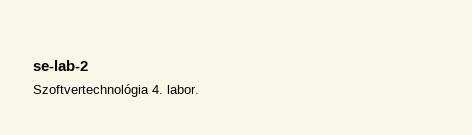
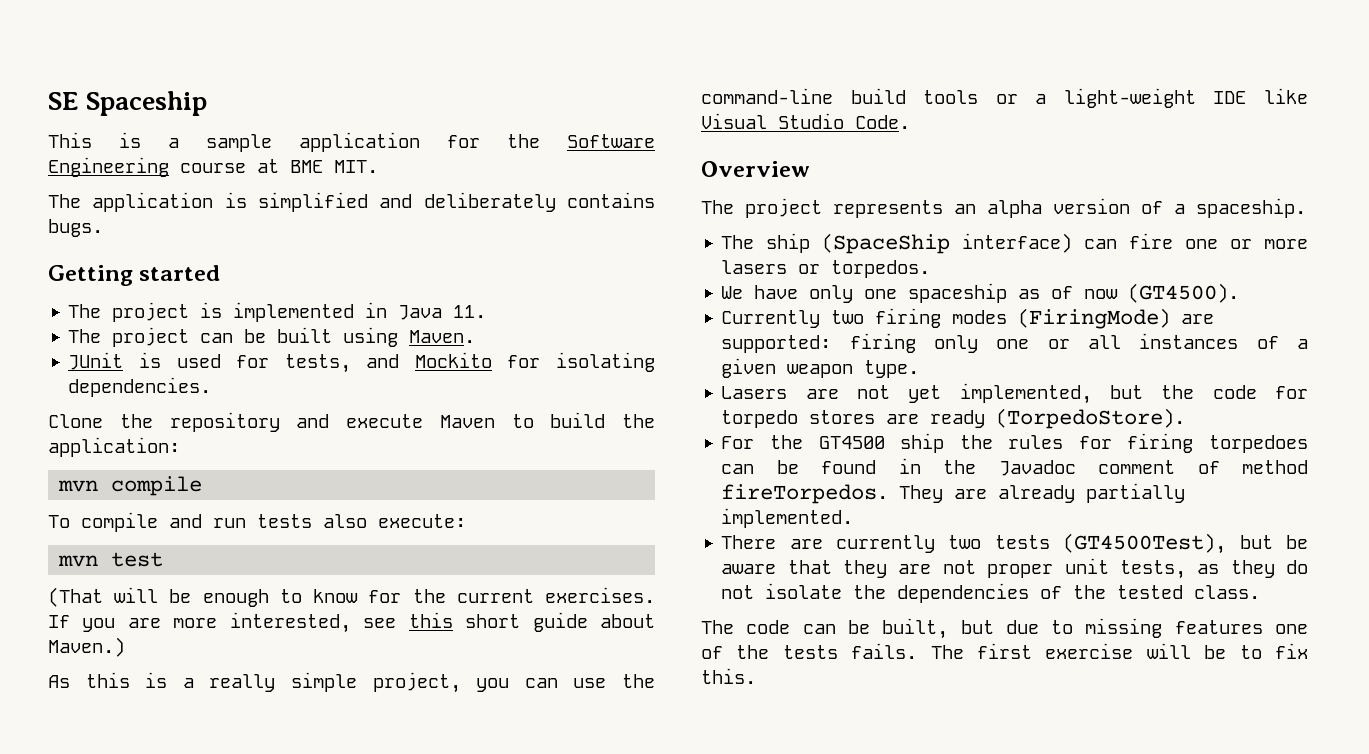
[33,60,88,71] [33,84,199,97] se-lab-2 // Szoftvertechnológia 4. labor. -> [48,91,208,116] [48,132,655,152] [48,157,378,177] [48,192,655,212] [48,219,103,237] [48,265,221,286] [68,302,487,322] [68,327,476,347] [68,352,655,373] [68,377,212,397] [48,412,655,432] [48,437,180,457] [58,476,203,496] [48,512,466,532] [58,552,164,567] [48,587,655,607] [48,612,656,633] [48,637,125,657] [48,672,656,693] [701,88,1308,108] [701,113,910,129] [701,161,810,177] [701,198,1306,218] [721,233,1308,254] [721,260,931,278] [721,283,1240,303] [721,308,1215,329] [721,333,1308,353] [721,358,920,378] [721,383,1308,404] [721,408,1186,429] [721,433,1308,453] [721,458,1308,476] [721,483,1186,504] [721,508,854,528] [721,533,1308,554] [721,558,1308,579] [721,583,1261,603] [701,618,1308,639] [701,643,1308,659] [701,668,756,684] SE Spaceship // This is a sample application for the Software Engineering course at BME MIT. // The application is simplified and deliberately contains bugs. // Getting started // The project is implemented in Java 11. // The project can be built using Maven. // JUnit is used for tests, and Mockito for isolating dependencies. // Clone the repository and execute Maven to build the application: // mvn compile // To compile and run tests also execute: // mvn test // (That will be enough to know for the current exercises. If you are more interested, see this short guide about Maven.) // As this is a really simple project, you can use the command-line build tools or a light-weight IDE like Visual Studio Code. // Overview // The project represents an alpha version of a spaceship. // The ship (SpaceShip interface) can fire one or more lasers or torpedos. // We have only one spaceship as of now (GT4500). // Currently two firing modes (FiringMode) are supported: firing only one or all instances of a given weapon type. // Lasers are not yet implemented, but the code for torpedo stores are ready (TorpedoStore). // For the GT4500 ship the rules for firing torpedoes can be found in the Javadoc comment of method fireTorpedos. They are already partially implemented. // There are currently two tests (GT4500Test), but be aware that they are not proper unit tests, as they do not isolate the dependencies of the tested class. // The code can be built, but due to missing features one of the tests fails. The first exercise will be to fix this.

